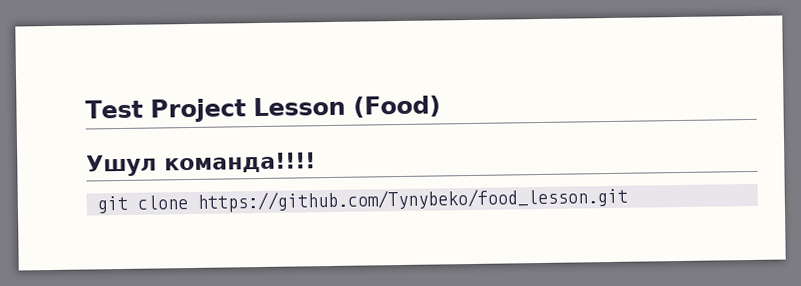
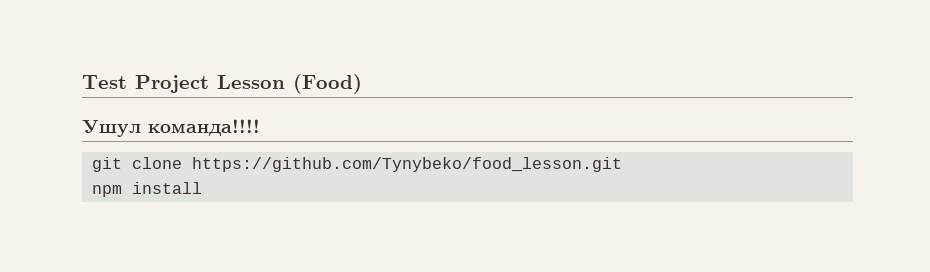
(629, 199) none -> [91,182,202,197] // npm install

